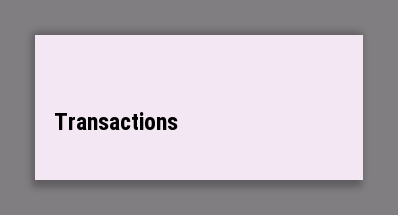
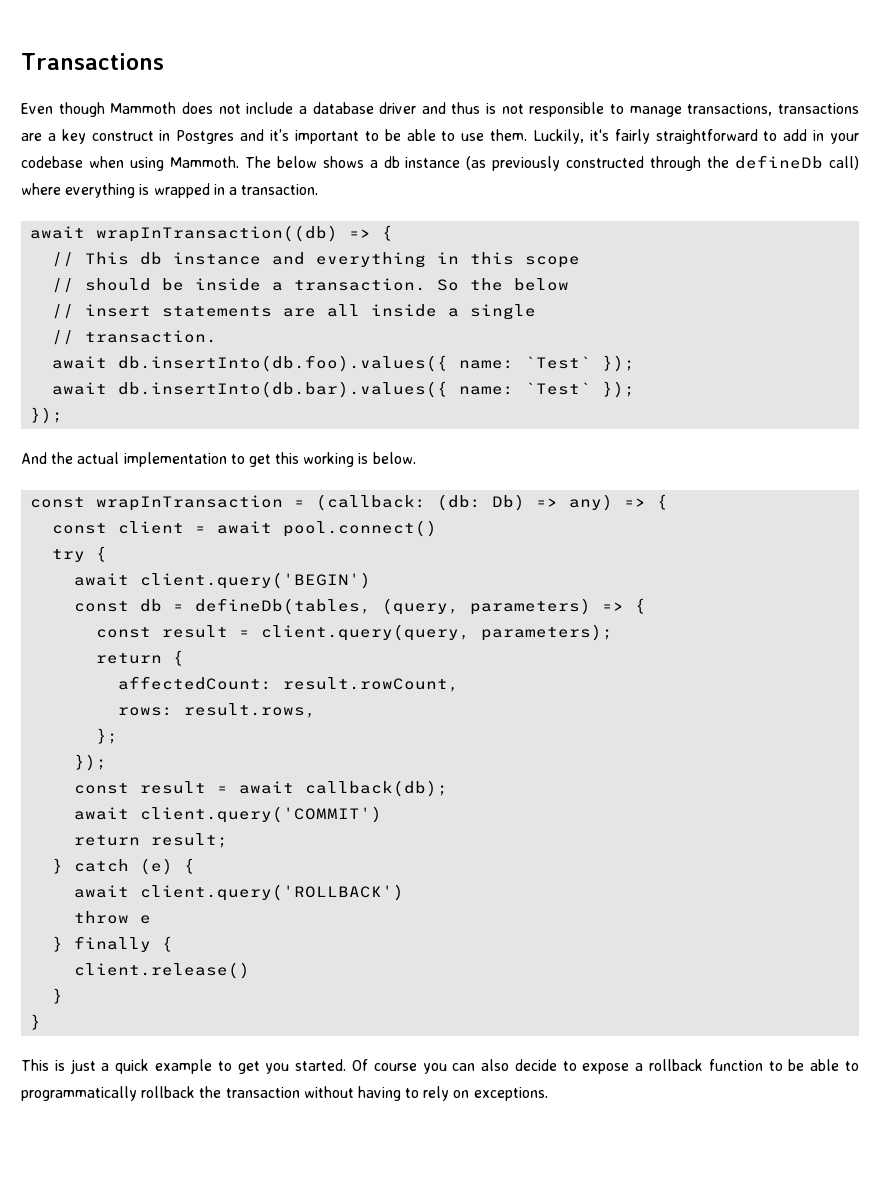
(178, 121) none -> [21,102,859,117] [21,129,860,144] [21,155,859,171] [21,183,319,198] [30,225,394,242] [52,252,581,268] [52,278,570,293] [52,304,537,320] [52,330,218,345] [52,355,636,372] [52,381,636,398] [30,407,64,424] [21,452,416,467] [30,494,669,511] [52,520,438,537] [52,546,108,562] [74,572,372,589] [74,598,647,615] [96,624,614,641] [96,650,185,666] [118,676,460,692] [118,703,317,718] [96,728,119,744] [74,754,108,771] [74,780,449,797] [74,806,383,823] [74,833,229,848] [52,858,196,875] [74,884,405,901] [74,911,152,924] [52,936,174,952] [74,962,251,979] [52,988,64,1004] [30,1014,42,1030] [21,1059,859,1074] [21,1086,548,1101] // Even though Mammoth does not include a database driver and thus is not responsible to manage transactions, transactions are a key construct in Postgres and it’s important to be able to use them. Luckily, it‘s fairly straightforward to add in your codebase when using Mammoth. The below shows a db instance (as previously constructed through the defineDb call) where everything is wrapped in a transaction. // await wrapInTransaction((db) => { // // This db instance and everything in this scope // // should be inside a transaction. So the below // // insert statements are all inside a single // // transaction. // await db.insertInto(db.foo).values({ name: `Test` }); // await db.insertInto(db.bar).values({ name: `Test` }); // }); // And the actual implementation to get this working is below. // const wrapInTransaction = (callback: (db: Db) => any) => { // const client = await pool.connect() // try { // await client.query('BEGIN') // const db = defineDb(tables, (query, parameters) => { // const result = client.query(query, parameters); // return { // affectedCount: result.rowCount, // rows: result.rows, // }; // }); // const result = await callback(db); // await client.query('COMMIT') // return result; // } catch (e) { // await client.query('ROLLBACK') // throw e // } finally { // client.release() // } // } // This is just a quick example to get you started. Of course you can also decide to expose a rollback function to be able to programmatically rollback the transaction without having to rely on exceptions.

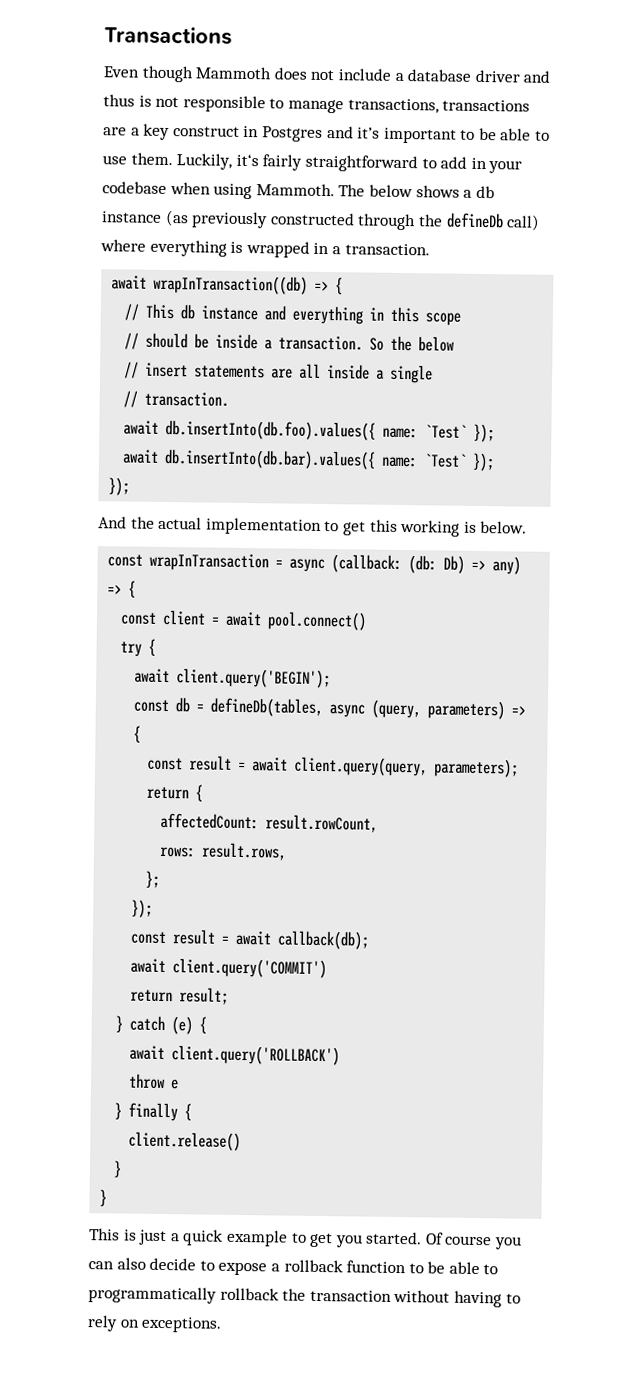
(306, 503) none -> [289,558,326,573] async
[140,572,372,589] client.query('BEGIN') -> [176,668,332,689] client.query('BEGIN');
(372, 606) none -> [329,704,366,718] async
(251, 633) none -> [252,757,289,772] await

